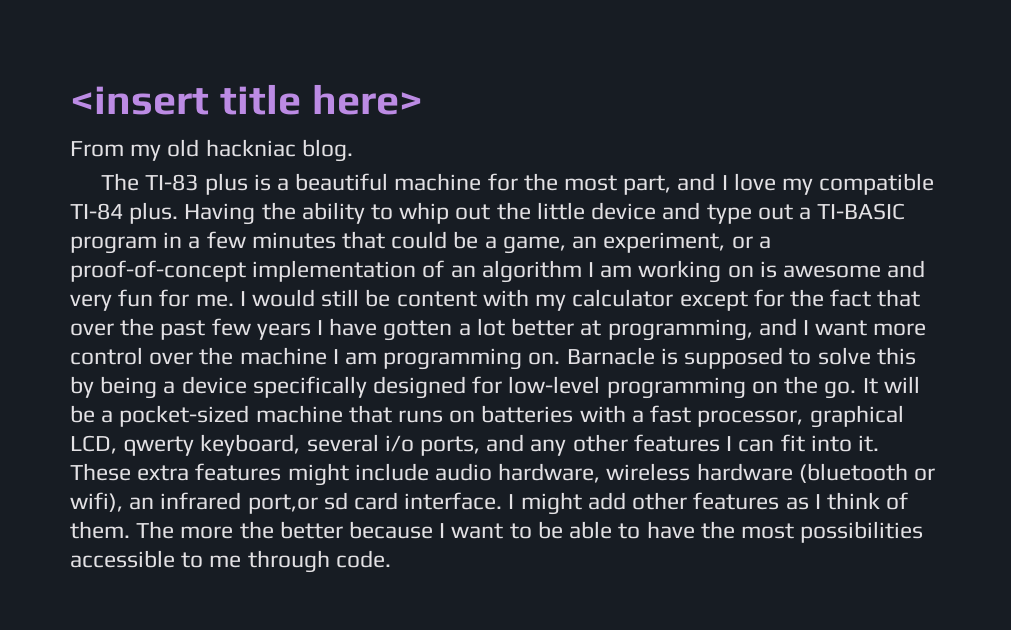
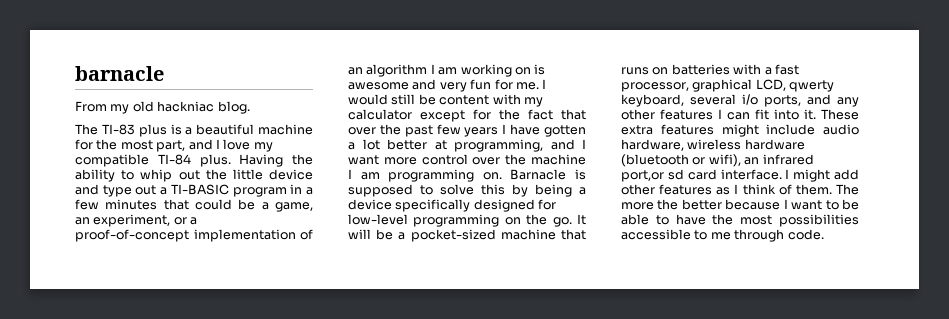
[70,84,424,115] <insert title here> -> [75,66,164,81] barnacle

